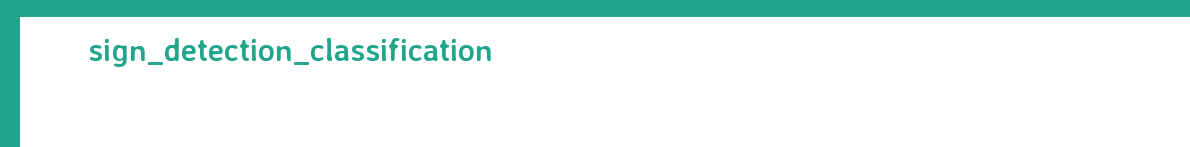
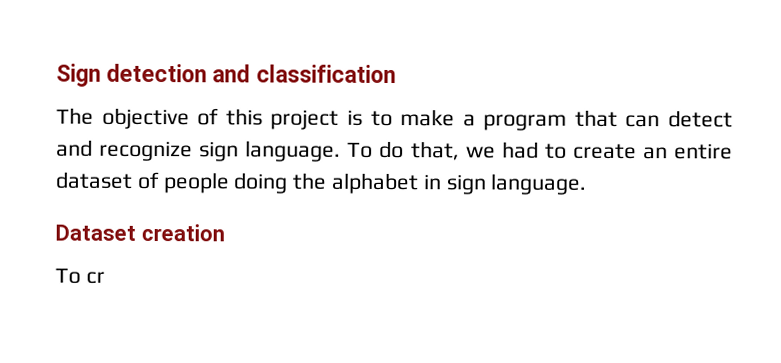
[88,38,493,67] sign_detection_classification -> [56,63,396,87] [56,107,733,131] [56,139,733,162] [55,171,588,195] [55,223,225,242] [55,268,105,284] Sign detection and classification // The objective of this project is to make a program that can detect and recognize sign language. To do that, we had to create an entire dataset of people doing the alphabet in sign language. // Dataset creation // To cr

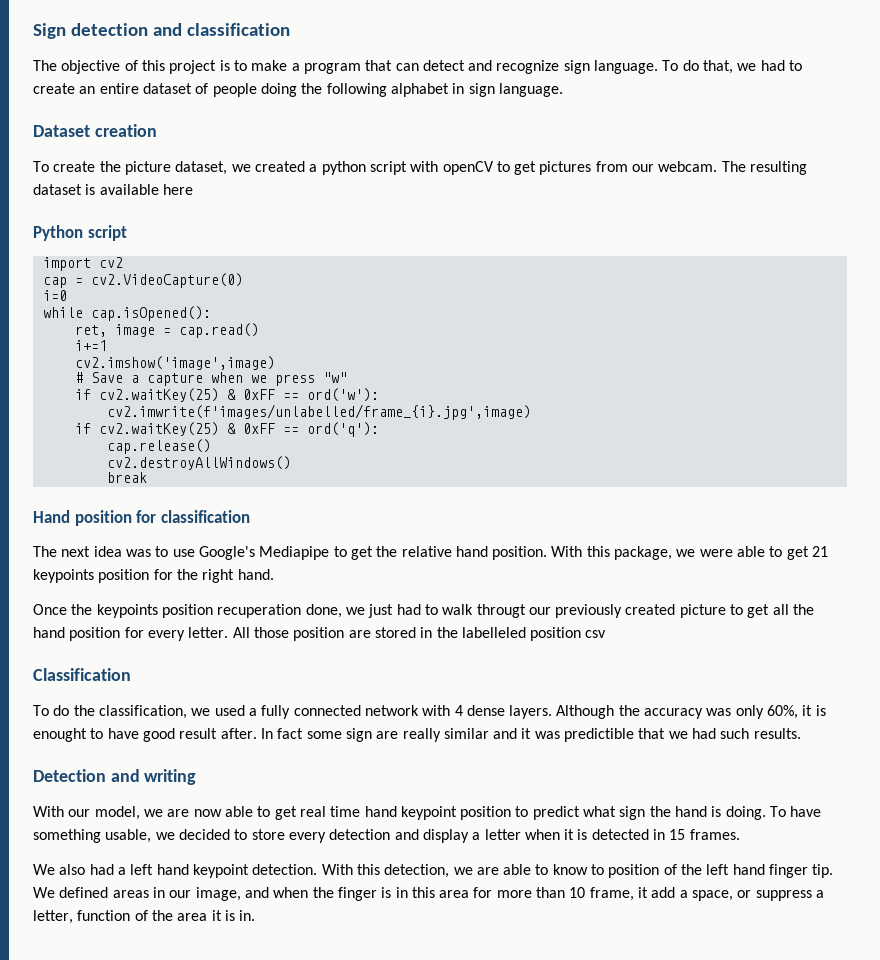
(328, 181) none -> [326,83,387,97] following
[85,271,105,284] cr -> [53,161,808,175] [33,184,193,195] [33,225,127,241] [42,257,123,271] [42,273,243,288] [42,290,67,301] [42,306,211,321] [74,323,259,338] [74,340,107,351] [74,356,275,370] [74,372,347,386] [74,388,379,402] [106,404,531,420] [74,422,379,437] [106,439,211,454] [106,456,291,470] [106,472,147,483] [33,510,250,526] [33,546,829,560] [33,569,274,583] [33,604,815,618] [33,627,607,641] [33,668,131,681] [33,705,826,719] [33,728,801,742] [33,769,197,785] [33,806,822,820] [33,829,740,843] [33,864,834,878] [33,887,825,901] [33,910,256,924] create the picture dataset, we created a python script with openCV to get pictures from our webcam. The resulting dataset is available here // Python script // import cv2 // cap = cv2.VideoCapture(0) // i=0 // while cap.isOpened(): // ret, image = cap.read() // i+=1 // cv2.imshow('image',image) // # Save a capture when we press "w" // if cv2.waitKey(25) & 0xFF == ord('w'): // cv2.imwrite(f'images/unlabelled/frame_{i}.jpg',image) // if cv2.waitKey(25) & 0xFF == ord('q'): // cap.release() // cv2.destroyAllWindows() // break // Hand position for classification // The next idea was to use Google's Mediapipe to get the relative hand position. With this package, we were able to get 21 keypoints position for the right hand. // Once the keypoints position recuperation done, we just had to walk througt our previously created picture to get all the hand position for every letter. All those position are stored in the labelleled position csv // Classification // To do the classification, we used a fully connected network with 4 dense layers. Although the accuracy was only 60%, it is enought to have good result after. In fact some sign are really similar and it was predictible that we had such results. // Detection and writing // With our model, we are now able to get real time hand keypoint position to predict what sign the hand is doing. To have something usable, we decided to store every detection and display a letter when it is detected in 15 frames. // We also had a left hand keypoint detection. With this detection, we are able to know to position of the left hand finger tip. We defined areas in our image, and when the finger is in this area for more than 10 frame, it add a space, or suppress a letter, function of the area it is in.

